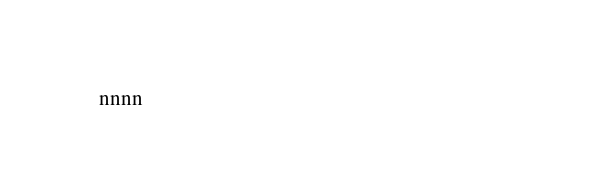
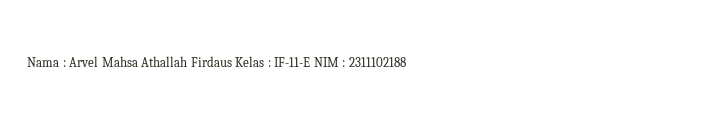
[99,95,143,105] nnnn -> [27,56,406,67] Nama : Arvel Mahsa Athallah Firdaus Kelas : IF-11-E NIM : 2311102188

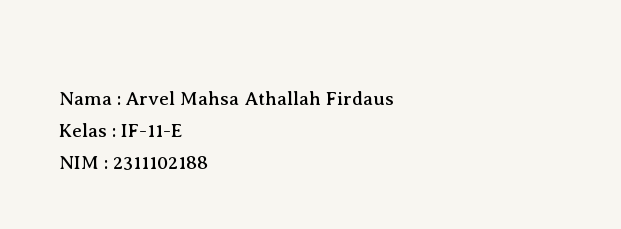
(232, 61) none -> (394, 98) //
(311, 62) none -> (183, 130) //

